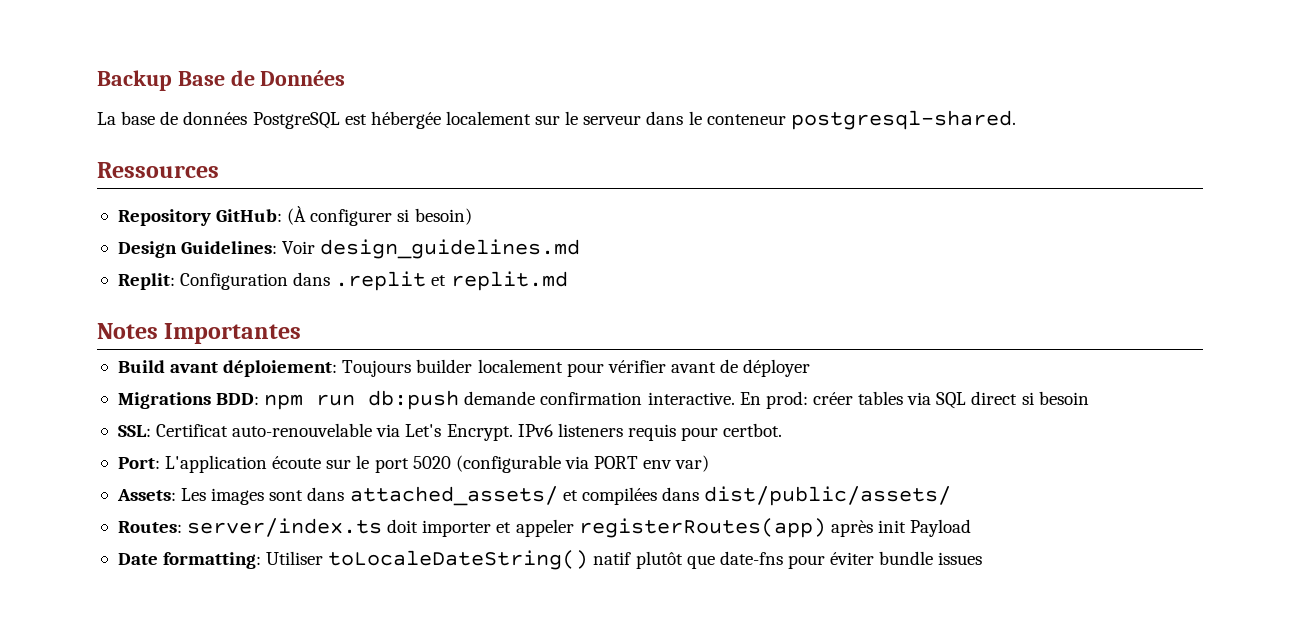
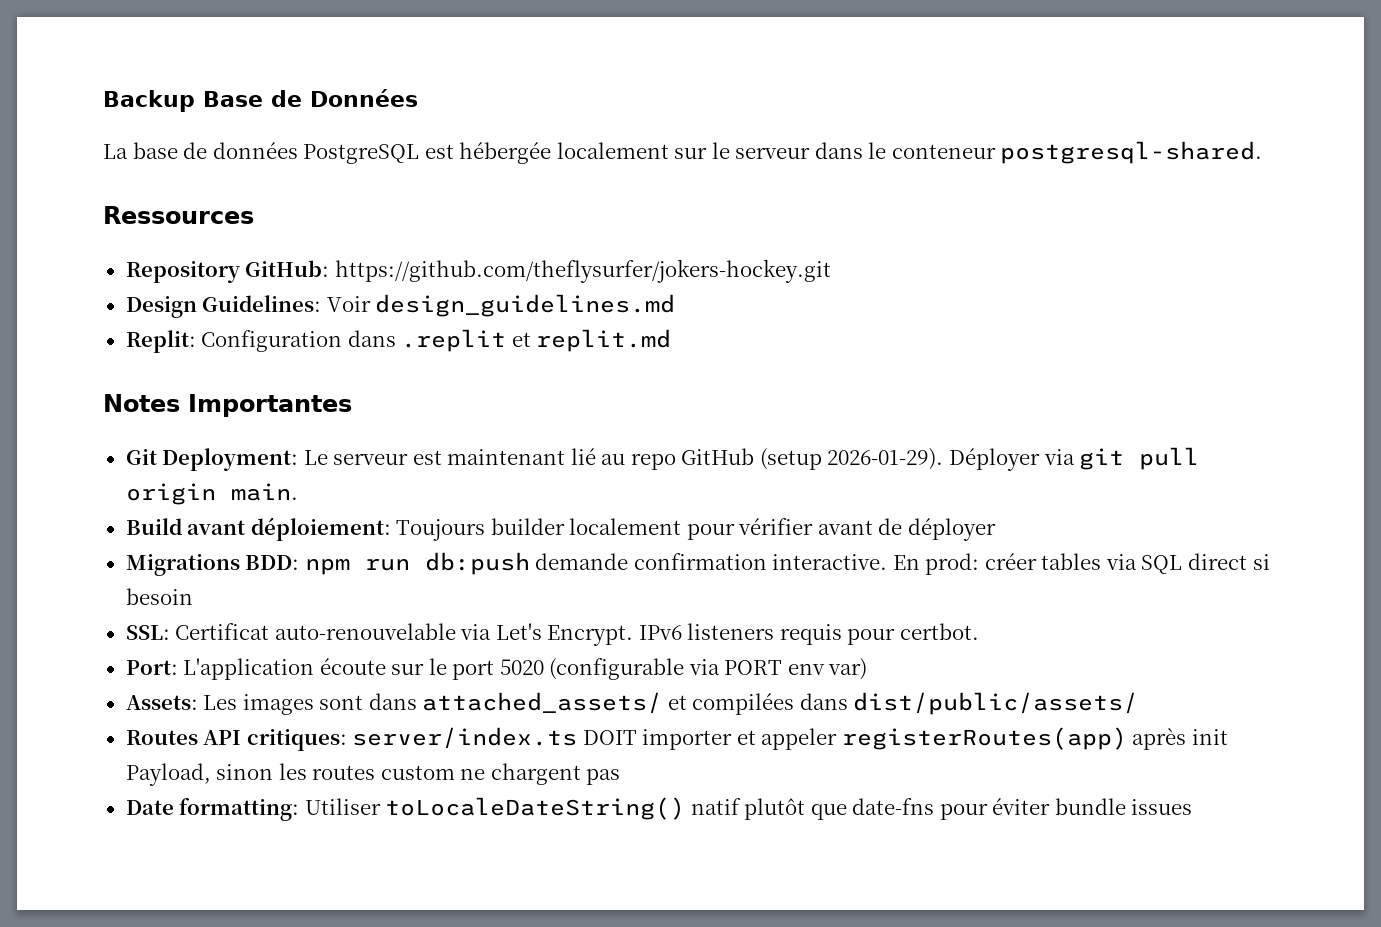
[287,206,472,226] (À configurer si besoin) -> [334,259,831,283] https://github.com/theflysurfer/jokers-hockey.git
(302, 333) none -> [125,447,1200,471] [125,483,298,505] // Git Deployment: Le serveur est maintenant lié au repo GitHub (setup 2026-01-29). Déployer via git pull origin main.
[117,518,419,537] Routes: server/index.ts doit -> [125,727,637,751] Routes API critiques: server/index.ts DOIT
[910,519,972,537] Payload -> [125,763,621,786] Payload, sinon les routes custom ne chargent pas

